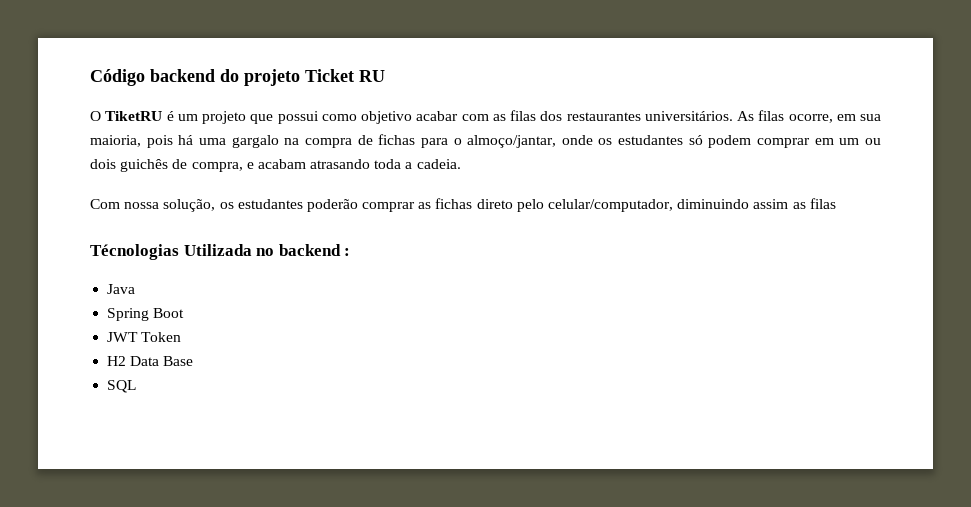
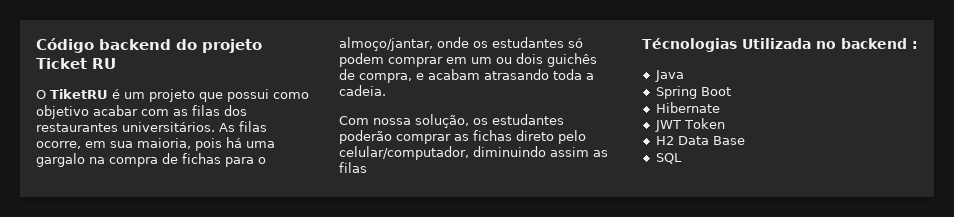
(185, 313) none -> [655,102,720,113] // Hibernate

